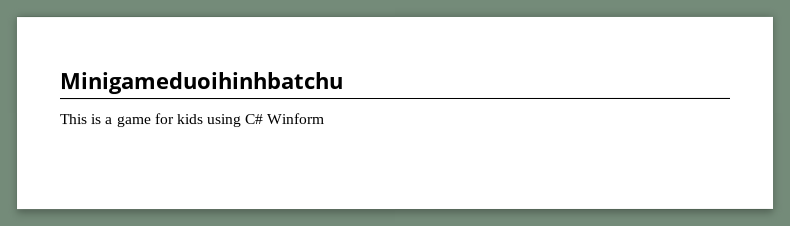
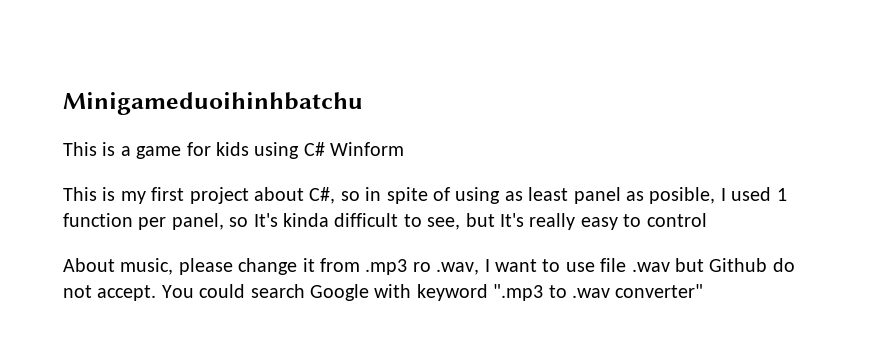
(326, 119) none -> [63,187,787,204] [63,213,707,230] [63,258,795,275] [63,284,704,301] // This is my first project about C#, so in spite of using as least panel as posible, I used 1 function per panel, so It's kinda difficult to see, but It's really easy to control // About music, please change it from .mp3 ro .wav, I want to use file .wav but Github do not accept. You could search Google with keyword ".mp3 to .wav converter"

